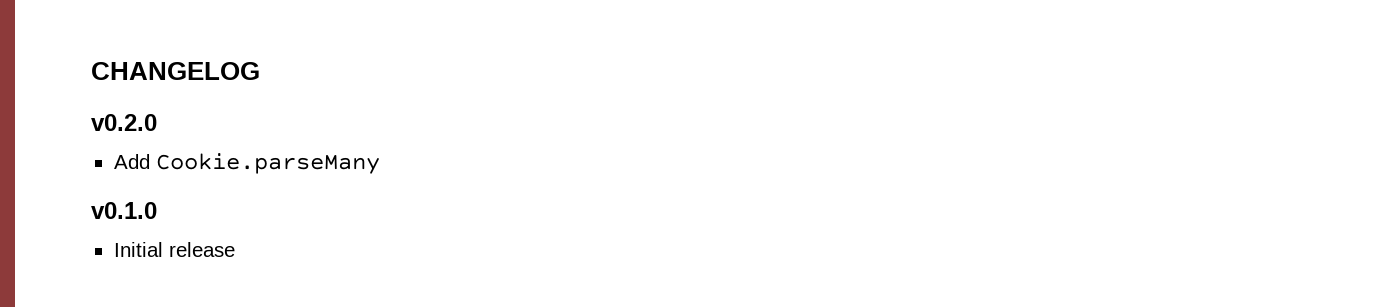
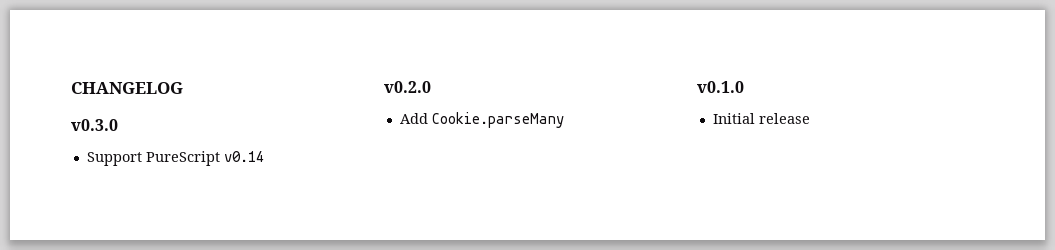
(260, 71) none -> [71,119,118,131] [86,151,264,166] // v0.3.0 // Support PureScript v0.14

